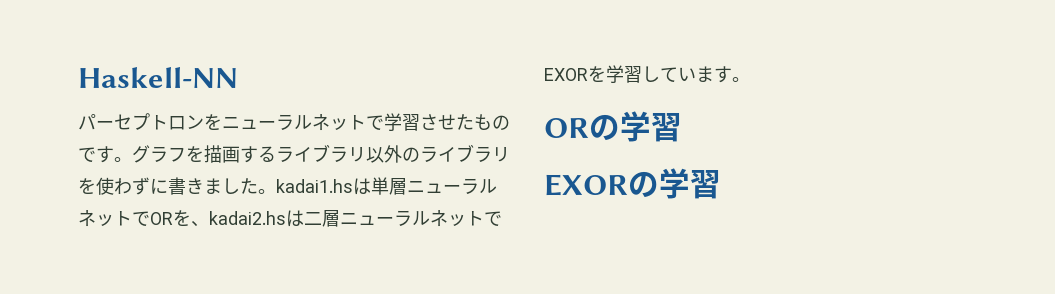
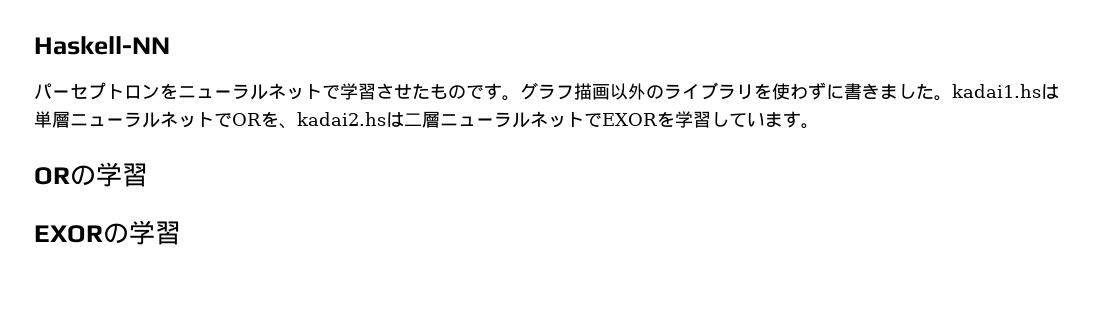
[186,144,366,163] を描画するライブラリ -> [574,83,610,100] 描画

